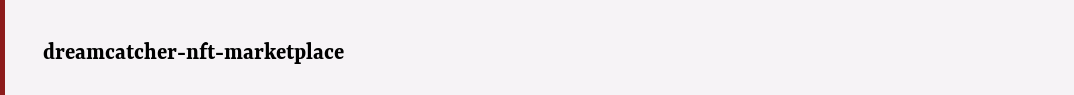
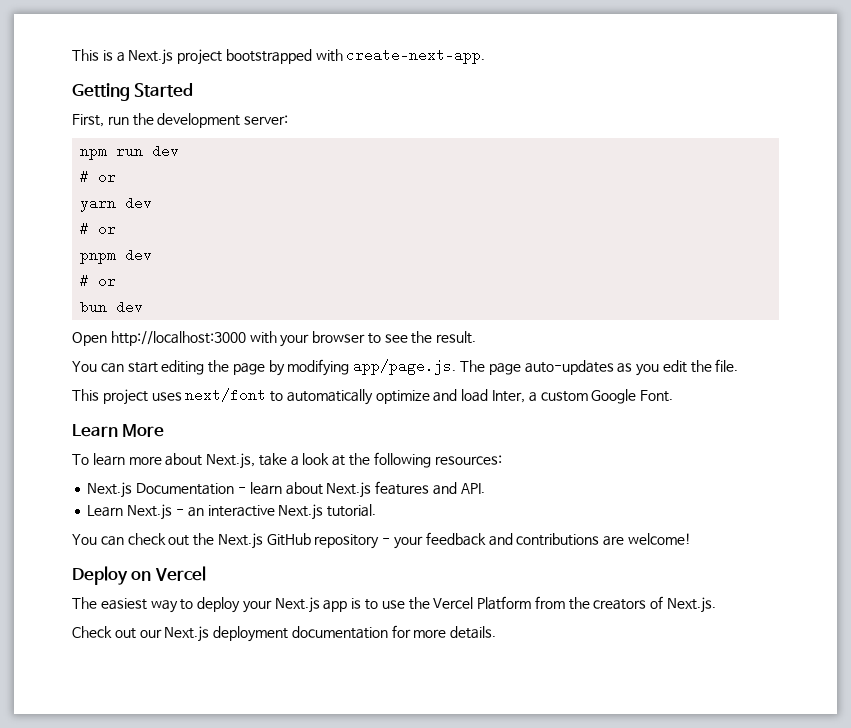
[43,42,344,64] dreamcatcher-nft-marketplace -> [72,48,486,65] [72,83,194,101] [72,113,289,128] [80,144,180,160] [80,170,117,184] [80,196,153,212] [80,222,117,236] [80,248,153,264] [80,274,117,288] [80,300,144,314] [72,331,477,347] [72,359,739,376] [72,388,674,405] [72,424,165,437] [72,452,502,469] [87,481,485,498] [87,504,377,520] [72,532,691,549] [72,566,206,585] [72,596,717,613] [72,625,497,642] This is a Next.js project bootstrapped with create-next-app. // Getting Started // First, run the development server: // npm run dev // # or // yarn dev // # or // pnpm dev // # or // bun dev // Open http://localhost:3000 with your browser to see the result. // You can start editing the page by modifying app/page.js. The page auto-updates as you edit the file. // This project uses next/font to automatically optimize and load Inter, a custom Google Font. // Learn More // To learn more about Next.js, take a look at the following resources: // Next.js Documentation - learn about Next.js features and API. // Learn Next.js - an interactive Next.js tutorial. // You can check out the Next.js GitHub repository - your feedback and contributions are welcome! // Deploy on Vercel // The easiest way to deploy your Next.js app is to use the Vercel Platform from the creators of Next.js. // Check out our Next.js deployment documentation for more details.

